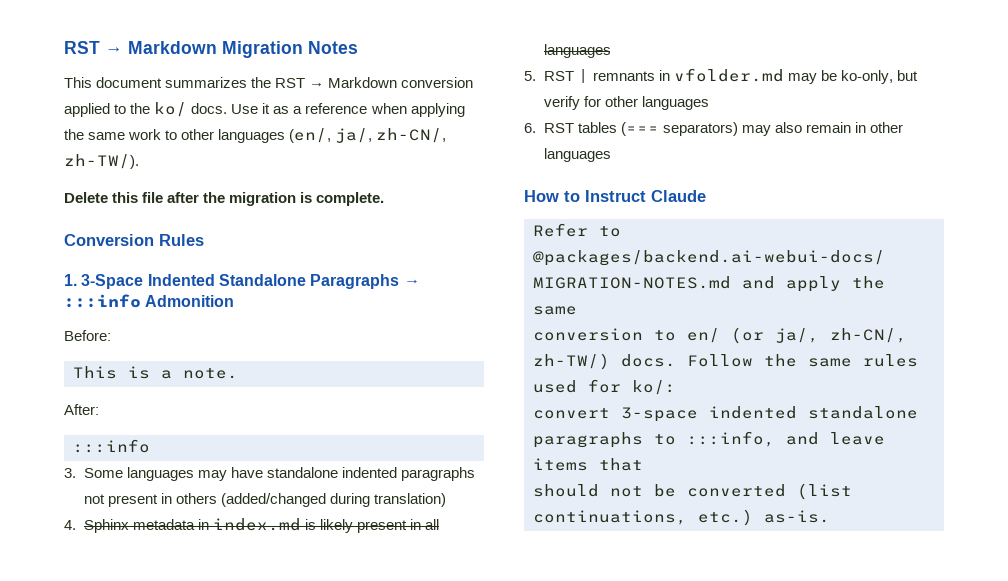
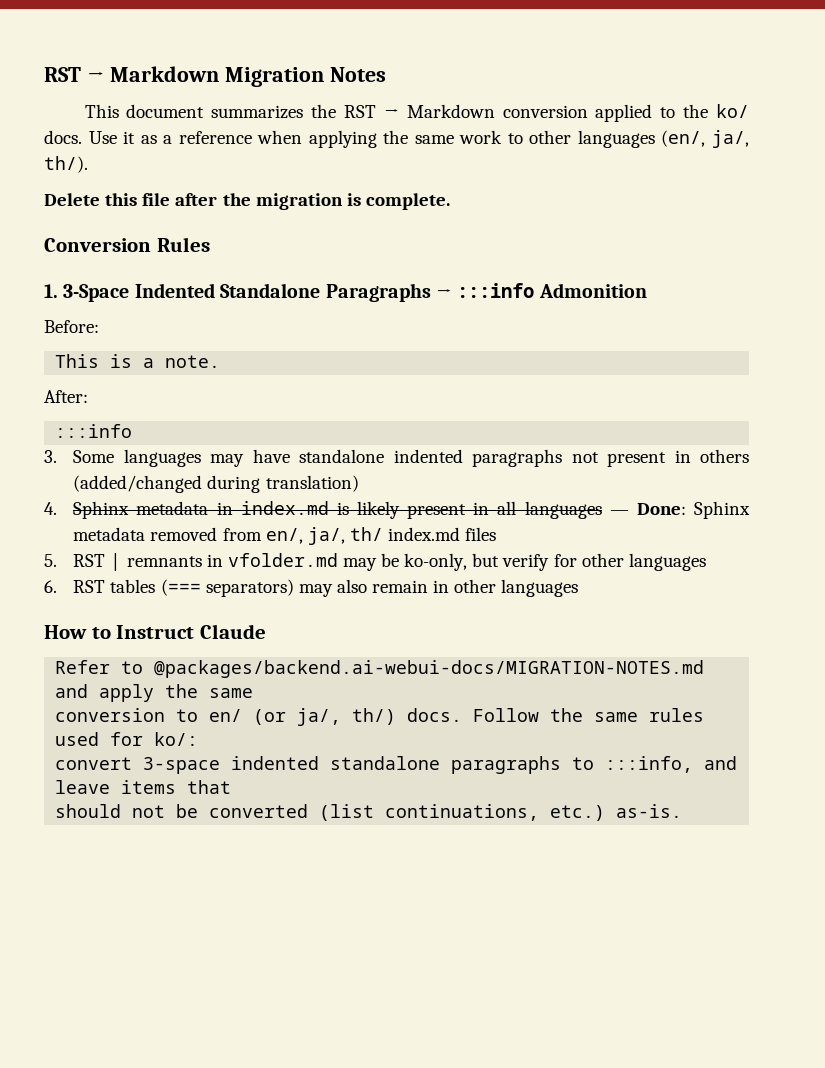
[376,128,447,143] [64,154,139,169] zh-CN/, zh-TW/). -> [44,156,88,173] th/).
(611, 51) none -> [609,501,750,519] [73,527,497,545] — Done: Sphinx metadata removed from en/, ja/, th/ index.md files
[830,328,907,343] [533,353,610,370] zh-CN/, zh-TW/) -> [352,708,397,725] th/)

